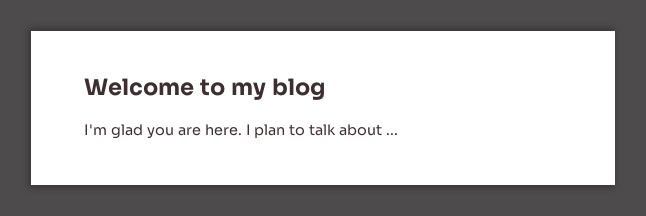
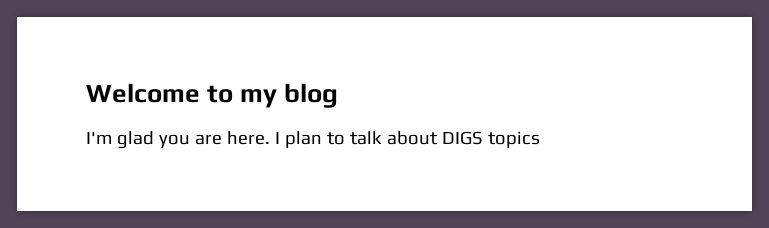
[386,133,399,135] ... -> [441,131,540,148] DIGS topics

